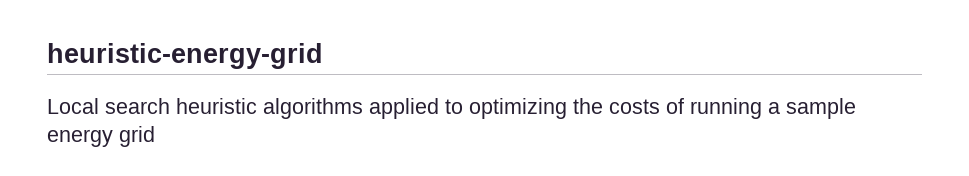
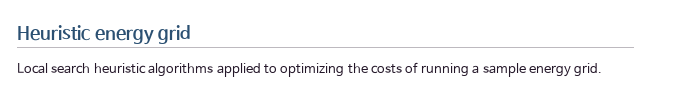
[47,43,323,69] heuristic-energy-grid -> [17,25,192,45] Heuristic energy grid
[119,126,155,147] grid -> [574,63,603,77] grid.

